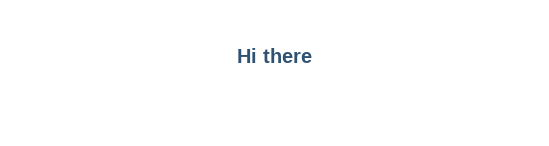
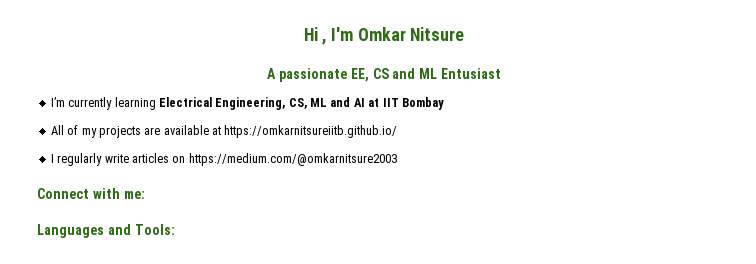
[263,48,312,63] there -> [322,27,465,45] [267,68,501,82] [50,97,444,110] [50,125,398,138] [50,153,397,166] [37,188,145,199] [37,224,175,238] , I'm Omkar Nitsure // A passionate EE, CS and ML Entusiast // I’m currently learning Electrical Engineering, CS, ML and AI at IIT Bombay // All of my projects are available at https://omkarnitsureiitb.github.io/ // I regularly write articles on https://medium.com/@omkarnitsure2003 // Connect with me: // Languages and Tools:

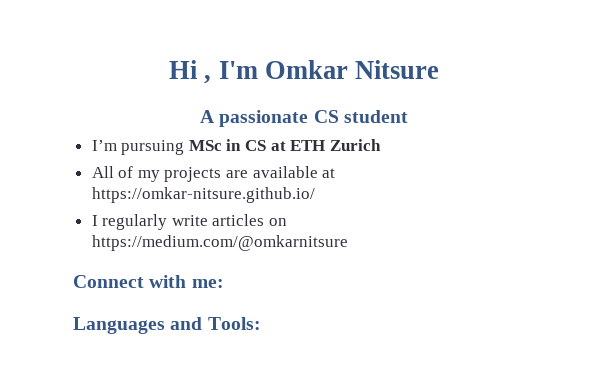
[350,68,501,82] [50,97,444,110] EE, CS and ML Entusiast // I’m currently learning Electrical Engineering, CS, ML and AI at IIT Bombay -> [313,110,408,123] [91,139,381,155] CS student // I’m pursuing MSc in CS at ETH Zurich
[224,125,398,138] https://omkarnitsureiitb.github.io/ -> [91,187,315,203] https://omkar-nitsure.github.io/
[188,153,397,166] https://medium.com/@omkarnitsure2003 -> [91,235,348,251] https://medium.com/@omkarnitsure

